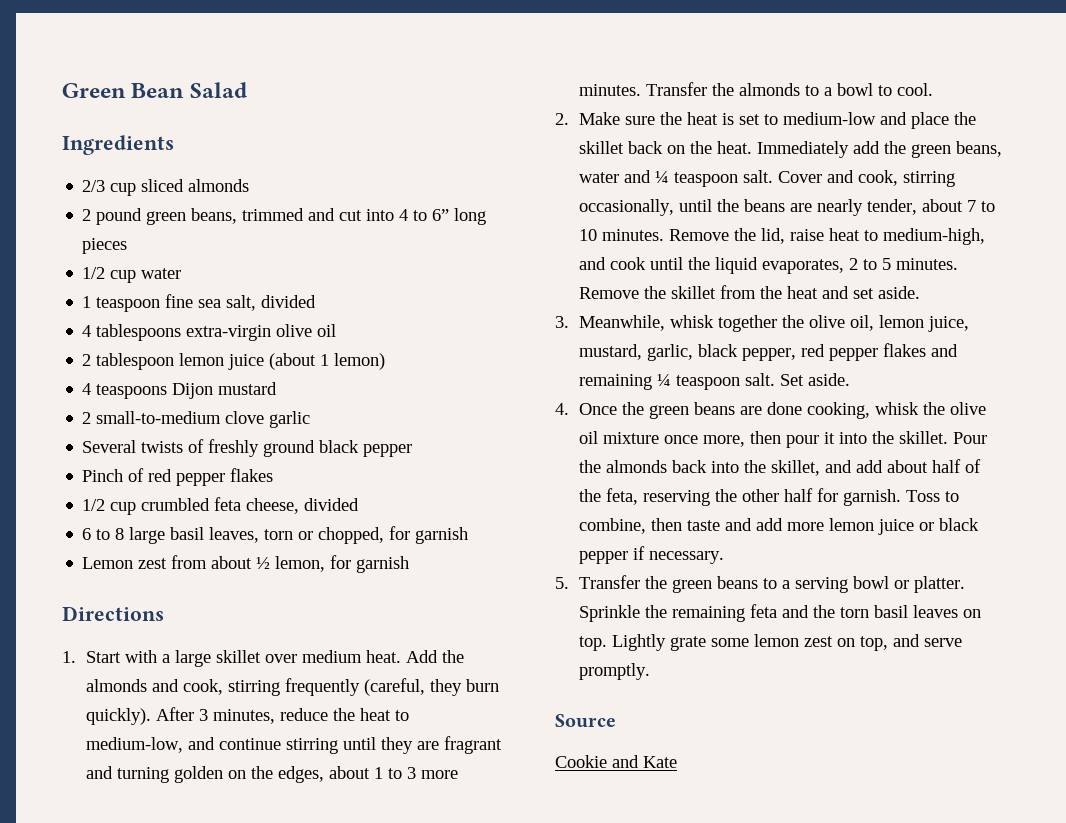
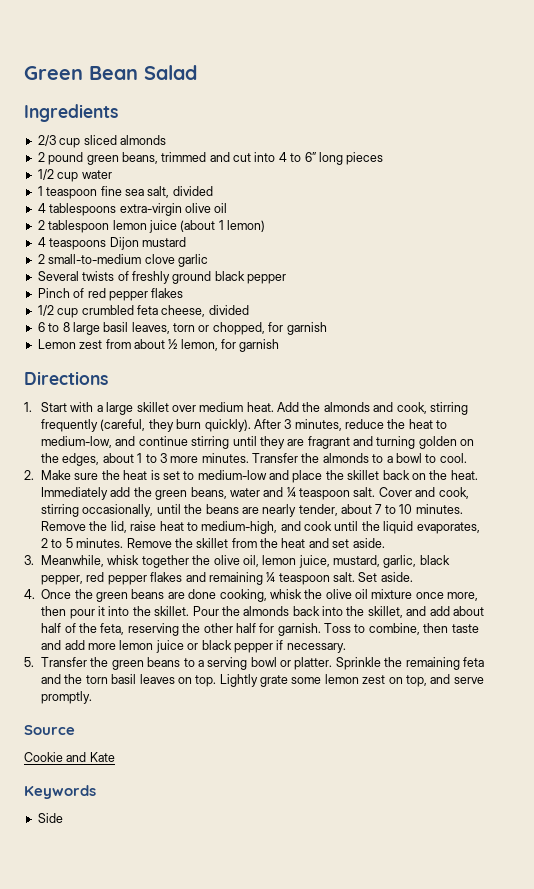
(677, 762) none -> [24,785,96,799] [37,813,63,823] // Keywords // Side

